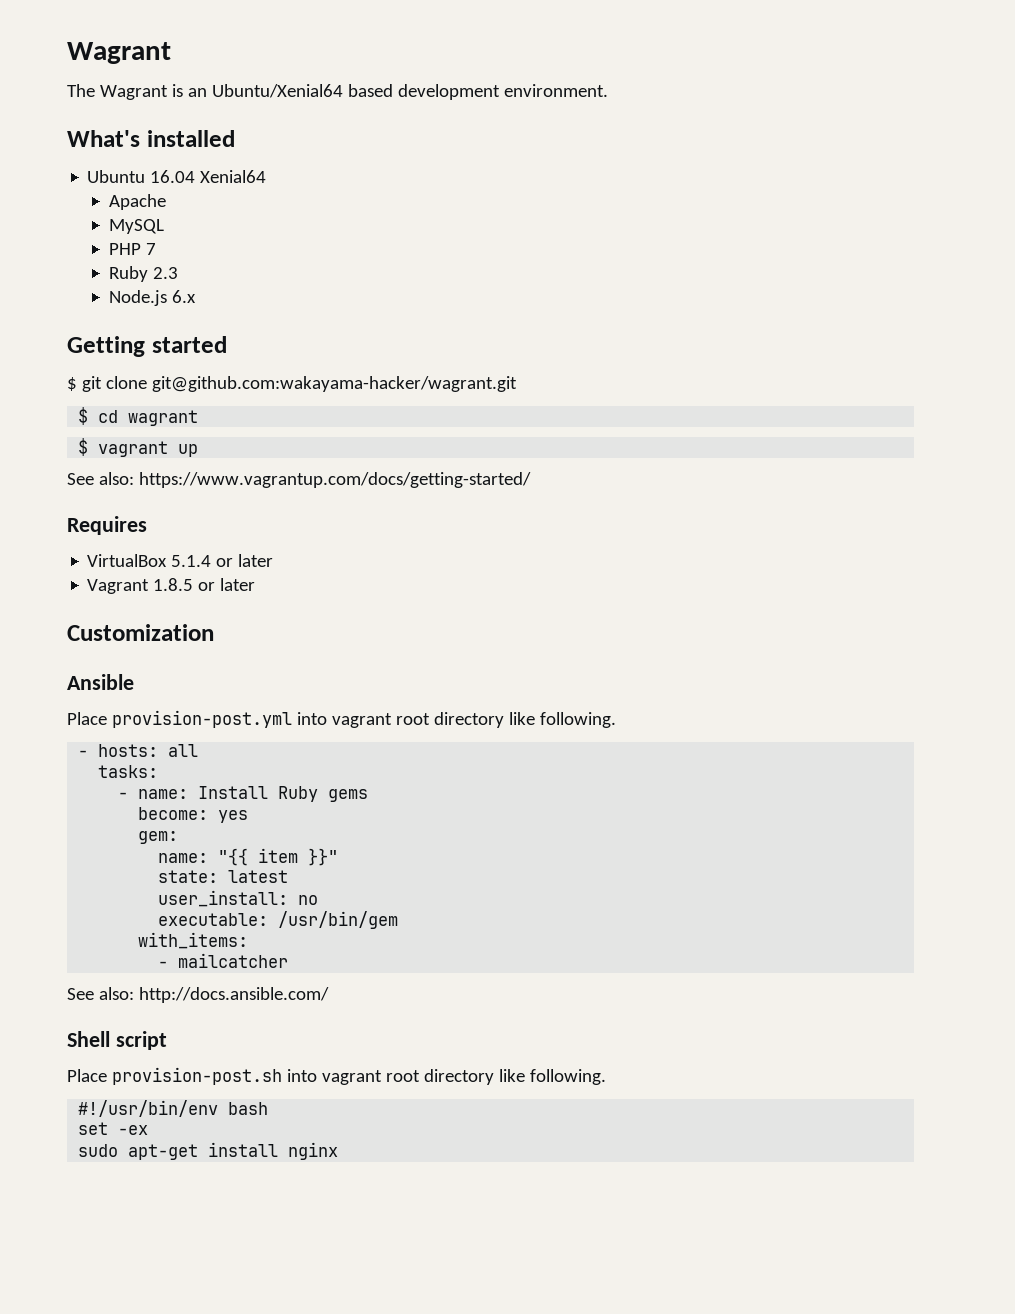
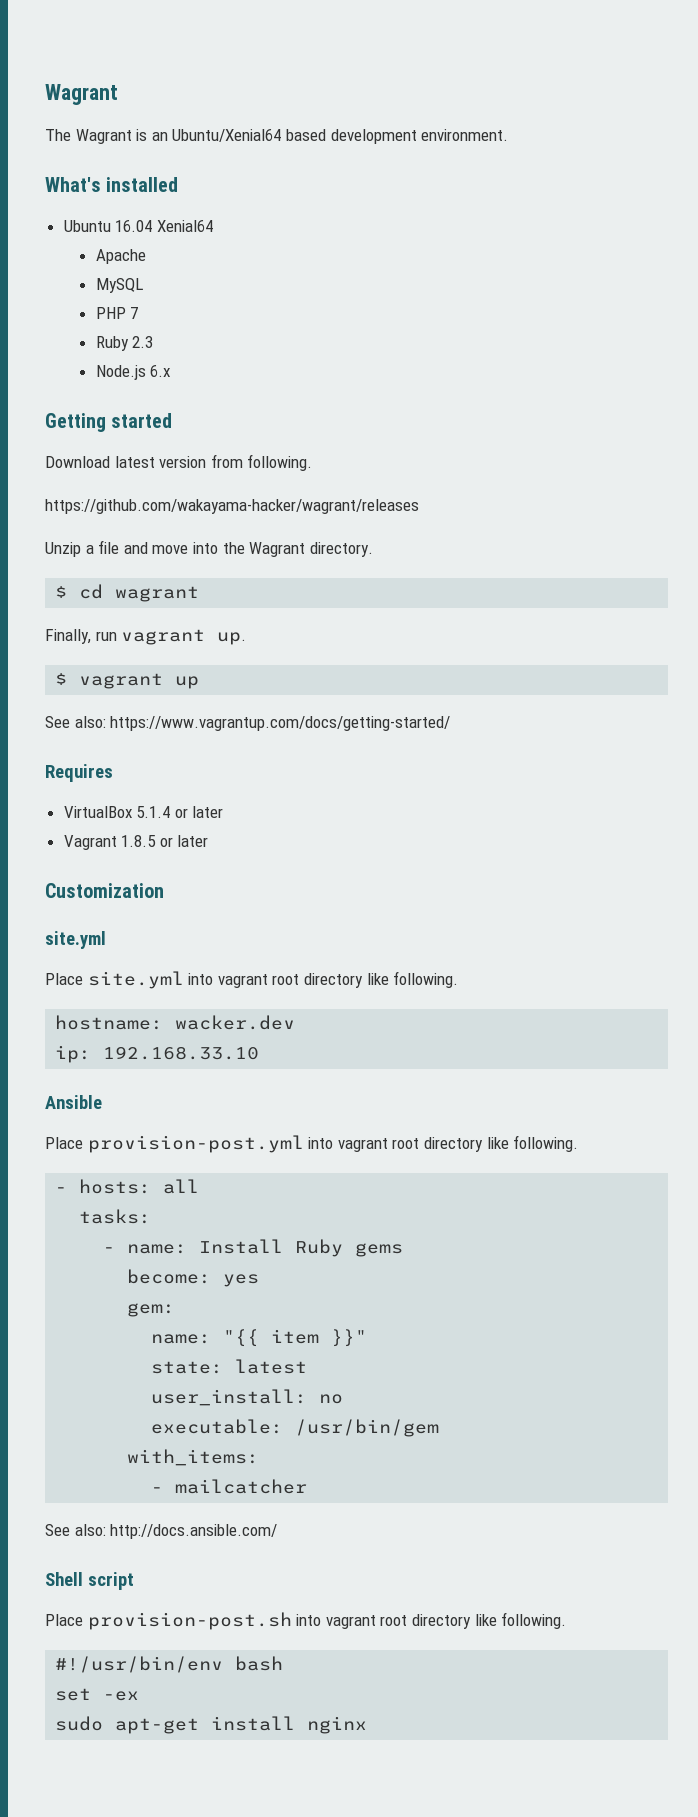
[67,376,517,392] $ git clone git@github.com:wakayama-hacker/wagrant.git -> [45,454,313,471] [45,499,419,514] [45,540,373,557] Download latest version from following. // https://github.com/wakayama-hacker/wagrant/releases // Unzip a file and move into the Wagrant directory.
(199, 418) none -> [45,629,247,645] // Finally, run vagrant up.
(214, 632) none -> [45,931,106,949] [45,971,459,989] [55,1015,296,1030] [55,1045,260,1063] // site.yml // Place site.yml into vagrant root directory like following. // hostname: wacker.dev // ip: 192.168.33.10

